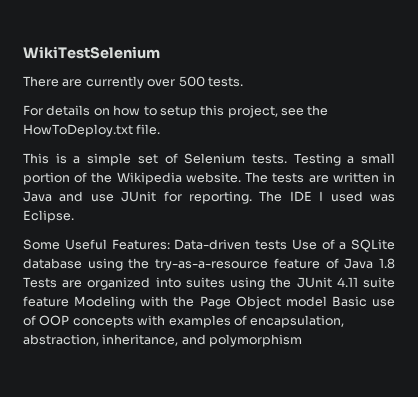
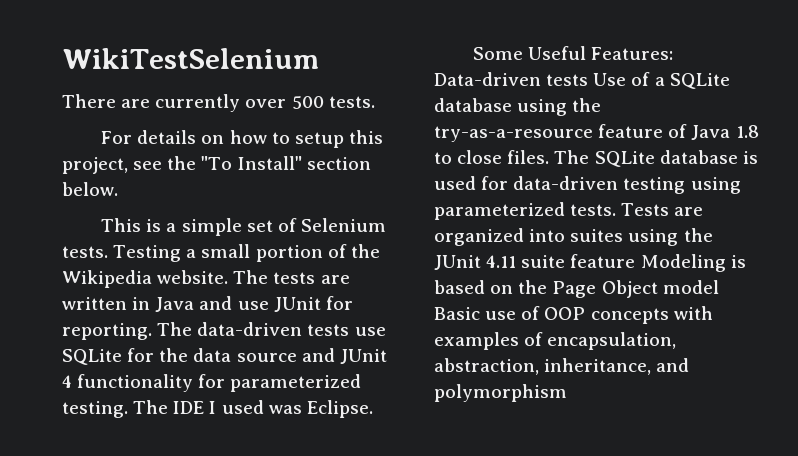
[23,124,161,137] HowToDeploy.txt file. -> [201,156,371,170] [62,182,118,196] "To Install" section below.
(283, 196) none -> [197,322,386,336] [62,348,387,365] [62,374,362,392] [62,400,169,418] data-driven tests use SQLite for the data source and JUnit 4 functionality for parameterized testing. The
(396, 263) none -> [434,150,758,167] [434,176,741,194] [434,202,617,220] to close files. The SQLite database is used for data-driven testing using parameterized tests.
[140,296,169,307] with -> [730,255,746,268] [434,280,514,294] is based on

